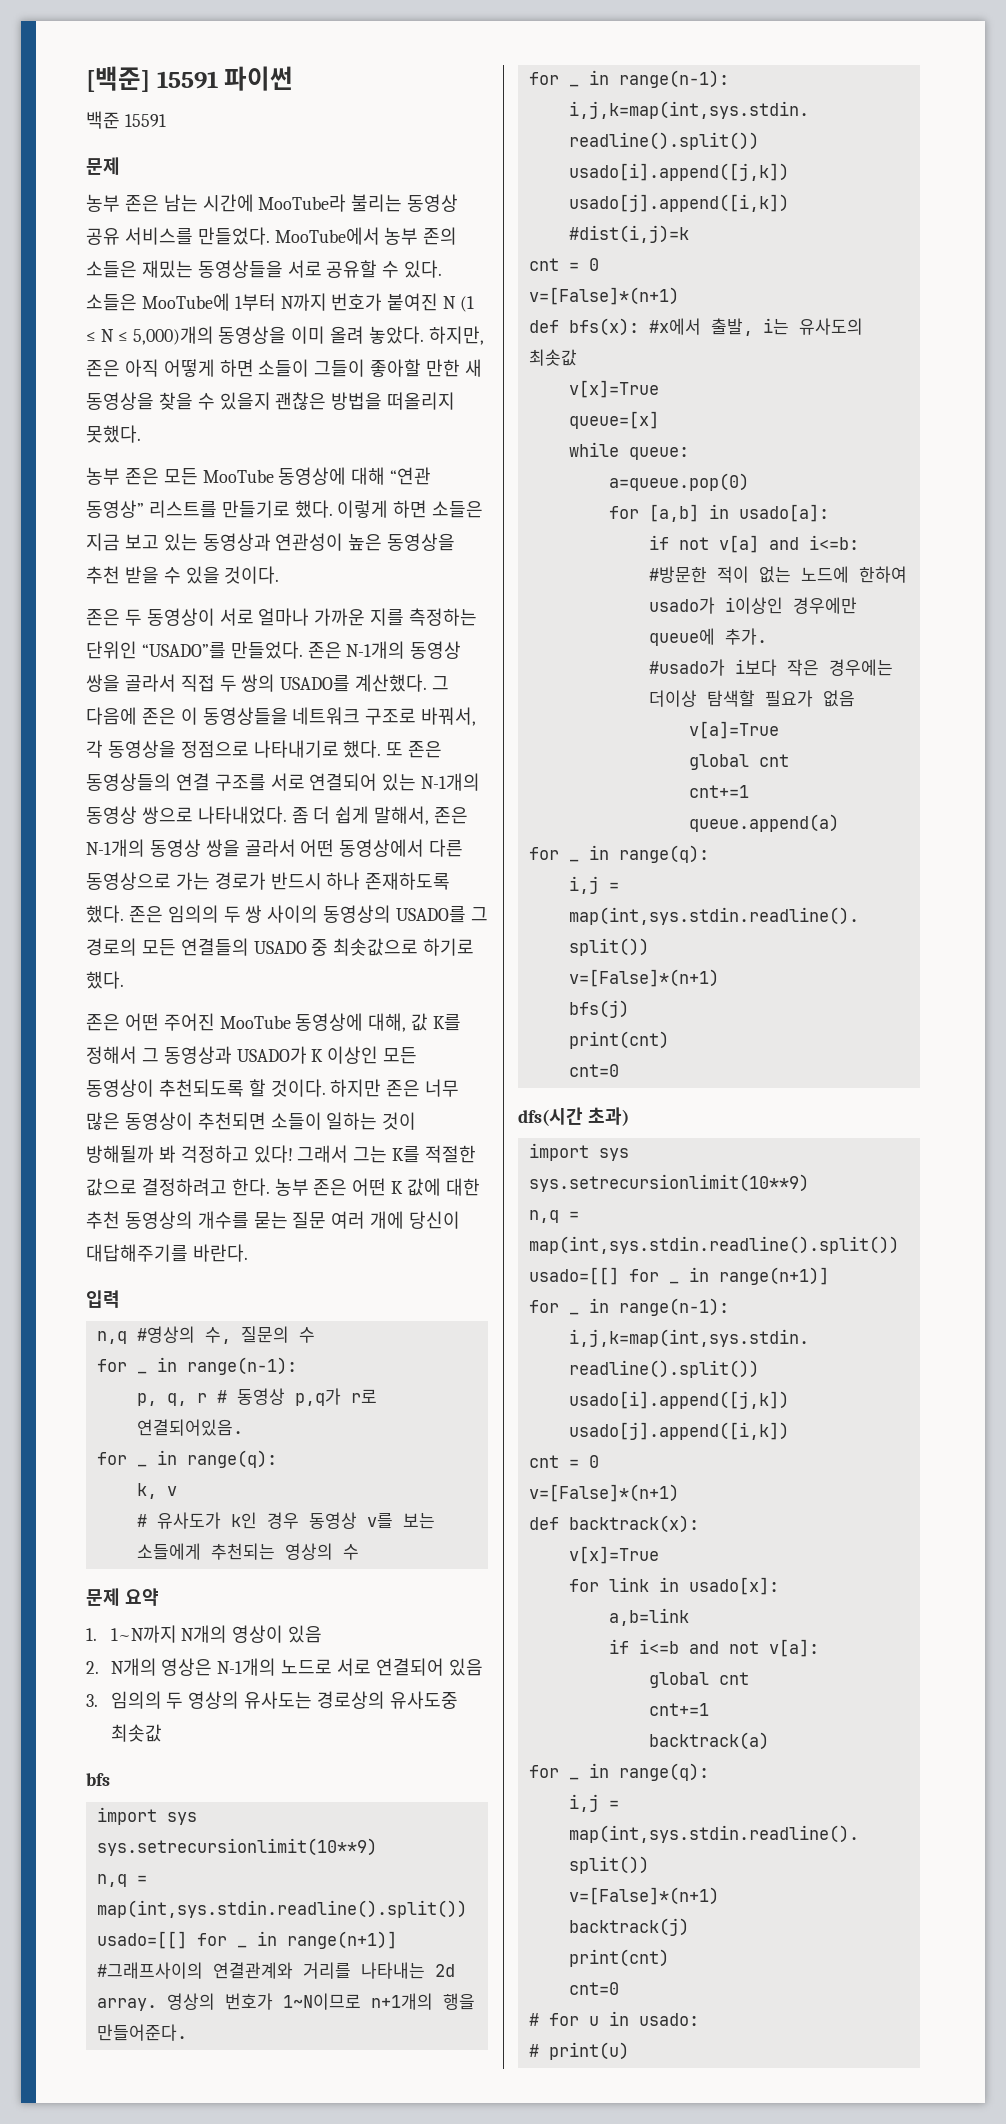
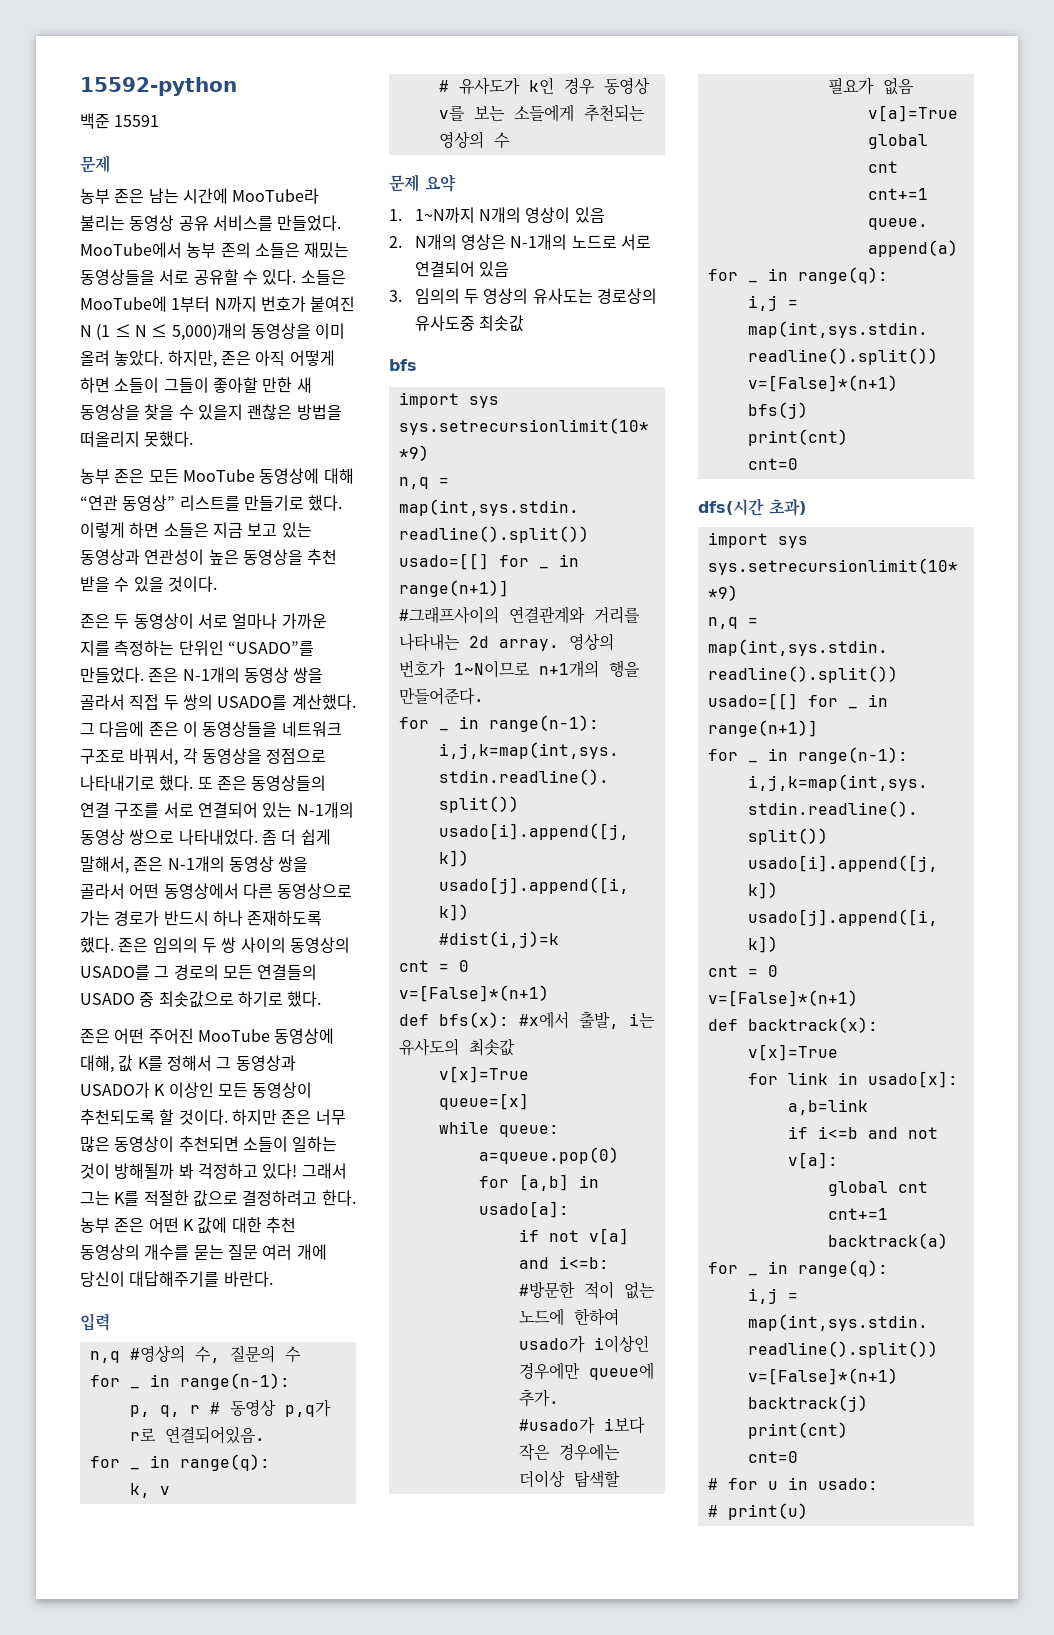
[86,66,294,92] [백준] 15591 파이썬 -> [80,77,237,96] 15592-python

